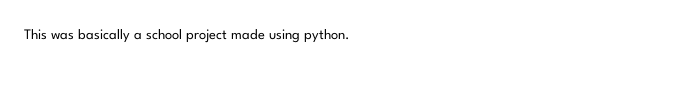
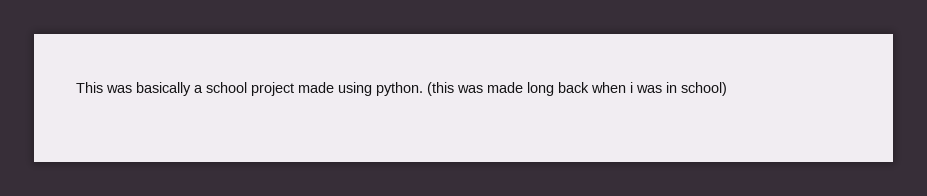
(350, 36) none -> [427,82,727,96] (this was made long back when i was in school)

